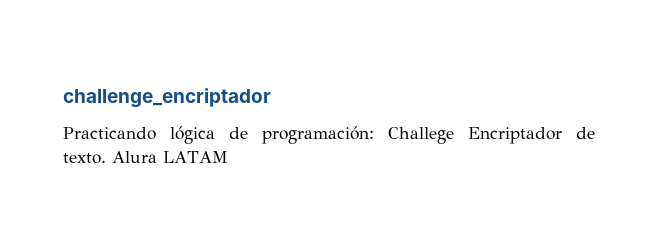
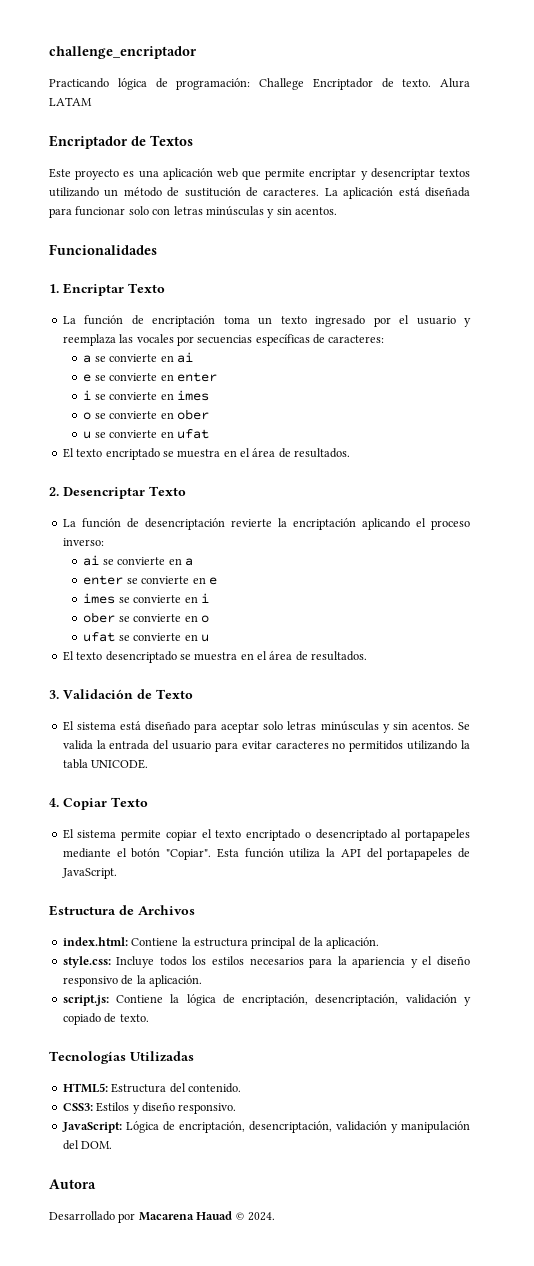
(228, 157) none -> [49,135,193,149] [49,168,471,180] [49,187,470,199] [49,205,337,218] [49,244,157,255] [49,283,165,296] [62,315,472,327] [62,334,385,346] [83,352,193,363] [83,372,217,382] [83,390,209,401] [83,409,209,420] [83,429,209,439] [62,448,351,460] [49,486,186,499] [62,518,470,530] [62,538,104,546] [83,555,193,566] [83,575,217,585] [83,593,209,604] [83,612,209,623] [83,632,209,642] [62,651,368,663] [49,689,193,699] [62,720,471,733] [62,740,470,752] [62,759,149,769] [49,797,148,810] [62,829,470,841] [62,848,470,860] [61,868,117,879] [49,905,195,916] [62,937,380,949] [62,956,470,968] [62,975,202,987] [62,994,471,1006] [62,1013,149,1025] [49,1051,194,1064] [62,1083,241,1093] [62,1102,237,1114] [61,1121,470,1133] [62,1140,113,1150] [49,1179,96,1189] [49,1211,275,1223] // Encriptador de Textos // Este proyecto es una aplicación web que permite encriptar y desencriptar textos utilizando un método de sustitución de caracteres. La aplicación está diseñada para funcionar solo con letras minúsculas y sin acentos. // Funcionalidades // 1. Encriptar Texto // La función de encriptación toma un texto ingresado por el usuario y reemplaza las vocales por secuencias específicas de caracteres: // a se convierte en ai // e se convierte en enter // i se convierte en imes // o se convierte en ober // u se convierte en ufat // El texto encriptado se muestra en el área de resultados. // 2. Desencriptar Texto // La función de desencriptación revierte la encriptación aplicando el proceso inverso: // ai se convierte en a // enter se convierte en e // imes se convierte en i // ober se convierte en o // ufat se convierte en u // El texto desencriptado se muestra en el área de resultados. // 3. Validación de Texto // El sistema está diseñado para aceptar solo letras minúsculas y sin acentos. Se valida la entrada del usuario para evitar caracteres no permitidos utilizando la tabla UNICODE. // 4. Copiar Texto // El sistema permite copiar el texto encriptado o desencriptado al portapapeles mediante el botón "Copiar". Esta función utiliza la API del portapapeles de JavaScript. // Estructura de Archivos // index.html: Contiene la estructura principal de la aplicación. // style.css: Incluye todos los estilos necesarios para la apariencia y el diseño responsivo de la aplicación. // script.js: Contiene la lógica de encriptación, desencriptación, validación y copiado de texto. // Tecnologías Utilizadas // HTML5: Estructura del contenido. // CSS3: Estilos y diseño responsivo. // JavaScript: Lógica de encriptación, desencriptación, validación y manipulación del DOM. // Autora // Desarrollado por Macarena Hauad © 2024.

